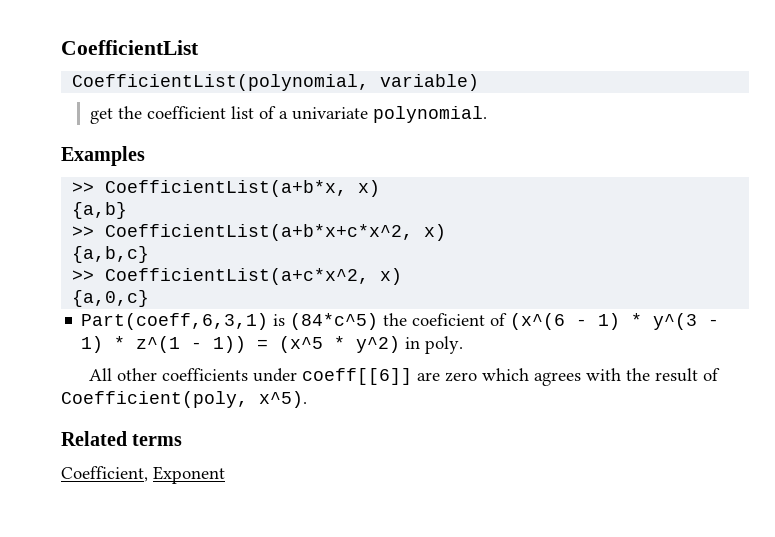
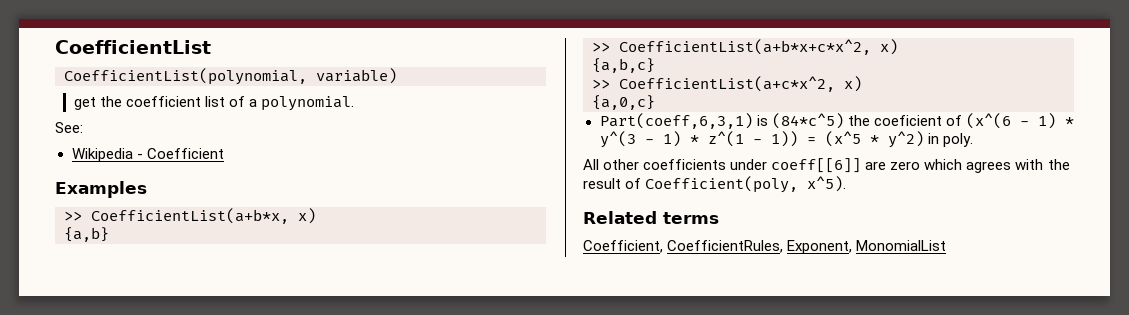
[292,107,369,120] univariate -> (258, 103) none
(488, 114) none -> [55,122,83,133] [71,148,224,162] // See: // Wikipedia - Coefficient
[153,466,225,484] Exponent -> [667,240,947,254] CoefficientRules, Exponent, MonomialList

